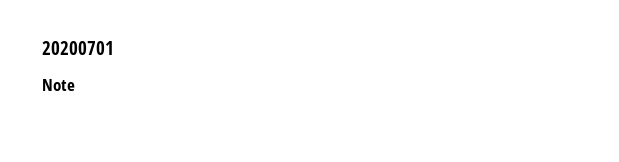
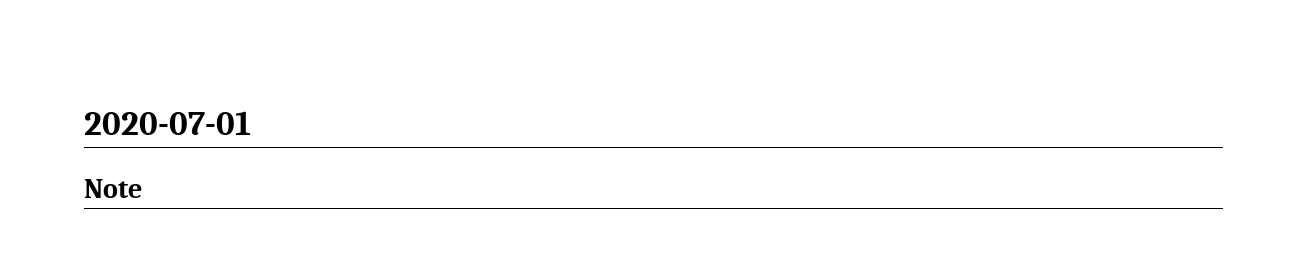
[42,41,114,55] 20200701 -> [84,111,251,135] 2020-07-01

